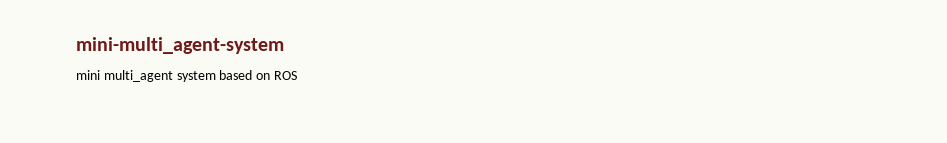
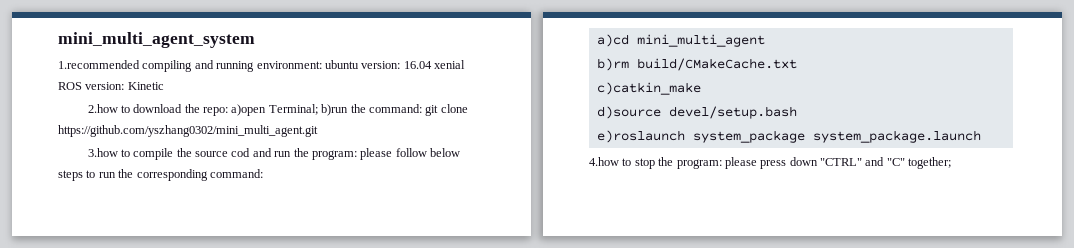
[76,37,284,54] [76,70,297,82] mini-multi_agent-system // mini multi_agent system based on ROS -> [58,32,255,48] [58,60,465,72] [58,82,164,90] [87,104,468,116] [58,125,318,137] [87,148,461,160] [58,169,263,181] [596,34,765,47] [596,58,797,71] [596,82,701,95] [596,106,797,119] [596,130,981,143] [589,157,952,169] mini_multi_agent_system // 1.recommended compiling and running environment: ubuntu version: 16.04 xenial ROS version: Kinetic // 2.how to download the repo: a)open Terminal; b)run the command: git clone https://github.com/yszhang0302/mini_multi_agent.git // 3.how to compile the source cod and run the program: please follow below steps to run the corresponding command: // a)cd mini_multi_agent // b)rm build/CMakeCache.txt // c)catkin_make // d)source devel/setup.bash // e)roslaunch system_package system_package.launch // 4.how to stop the program: please press down "CTRL" and "C" together;

